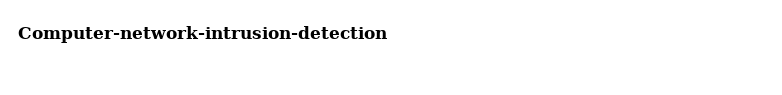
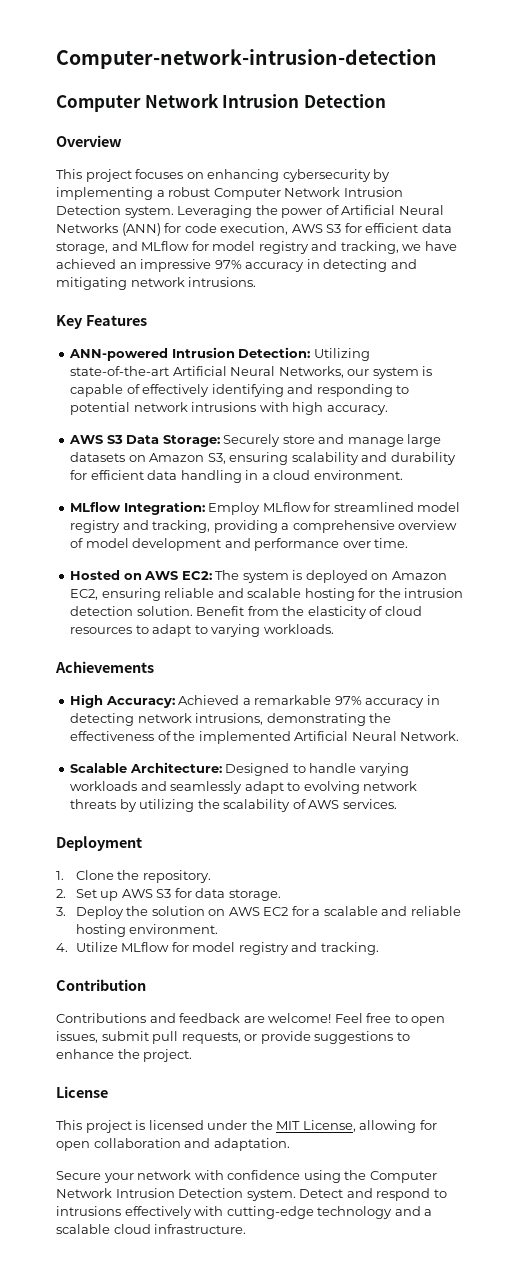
(387, 34) none -> [56,93,386,112] [56,135,122,147] [56,169,391,182] [56,187,403,200] [56,205,444,218] [56,223,452,236] [56,241,457,254] [56,259,417,272] [56,277,257,290] [56,315,147,329] [69,347,370,361] [70,366,433,379] [70,384,410,397] [70,402,388,415] [69,434,442,447] [70,452,456,465] [70,470,403,483] [70,501,461,515] [70,520,458,533] [70,538,409,551] [70,570,447,583] [70,588,464,601] [70,606,422,619] [70,624,334,637] [55,661,154,673] [70,694,440,708] [70,713,392,726] [70,731,460,744] [70,762,409,776] [70,781,418,794] [70,799,397,812] [56,836,142,851] [56,870,211,883] [56,888,281,901] [56,906,461,919] [75,924,219,937] [56,942,379,955] [56,979,146,991] [56,1013,446,1026] [56,1031,410,1044] [56,1049,193,1062] [56,1086,108,1098] [56,1120,437,1133] [56,1138,290,1151] [56,1170,437,1183] [56,1188,447,1201] [56,1206,433,1219] [56,1224,247,1234] // Computer Network Intrusion Detection // Overview // This project focuses on enhancing cybersecurity by implementing a robust Computer Network Intrusion Detection system. Leveraging the power of Artificial Neural Networks (ANN) for code execution, AWS S3 for efficient data storage, and MLflow for model registry and tracking, we have achieved an impressive 97% accuracy in detecting and mitigating network intrusions. // Key Features // ANN-powered Intrusion Detection: Utilizing state-of-the-art Artificial Neural Networks, our system is capable of effectively identifying and responding to potential network intrusions with high accuracy. // AWS S3 Data Storage: Securely store and manage large datasets on Amazon S3, ensuring scalability and durability for efficient data handling in a cloud environment. // MLflow Integration: Employ MLflow for streamlined model registry and tracking, providing a comprehensive overview of model development and performance over time. // Hosted on AWS EC2: The system is deployed on Amazon EC2, ensuring reliable and scalable hosting for the intrusion detection solution. Benefit from the elasticity of cloud resources to adapt to varying workloads. // Achievements // High Accuracy: Achieved a remarkable 97% accuracy in detecting network intrusions, demonstrating the effectiveness of the implemented Artificial Neural Network. // Scalable Architecture: Designed to handle varying workloads and seamlessly adapt to evolving network threats by utilizing the scalability of AWS services. // Deployment // 1. Clone the repository. // 2. Set up AWS S3 for data storage. // 3. Deploy the solution on AWS EC2 for a scalable and reliable hosting environment. // 4. Utilize MLflow for model registry and tracking. // Contribution // Contributions and feedback are welcome! Feel free to open issues, submit pull requests, or provide suggestions to enhance the project. // License // This project is licensed under the MIT License, allowing for open collaboration and adaptation. // Secure your network with confidence using the Computer Network Intrusion Detection system. Detect and respond to intrusions effectively with cutting-edge technology and a scalable cloud infrastructure.

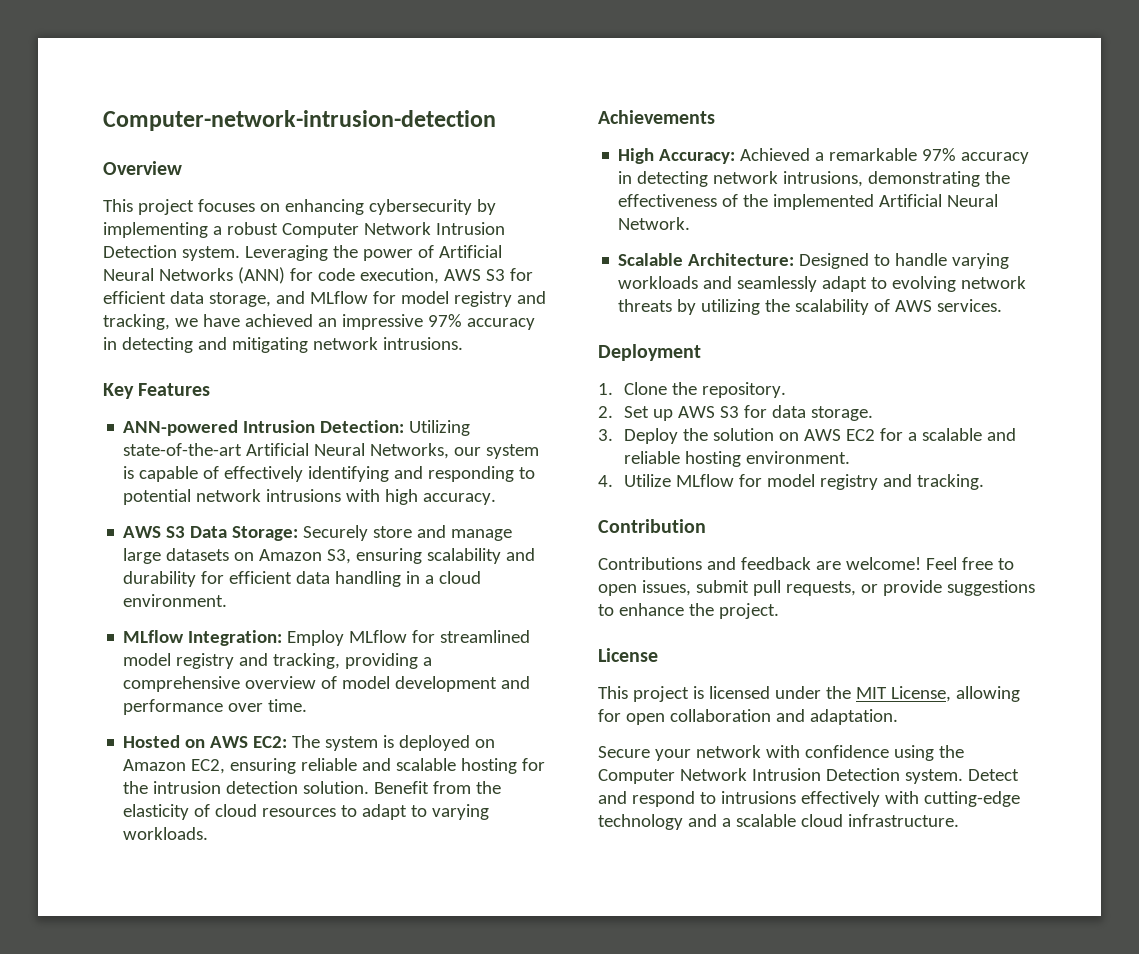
[56,93,386,112] // Computer Network Intrusion Detection -> (496, 120) none

